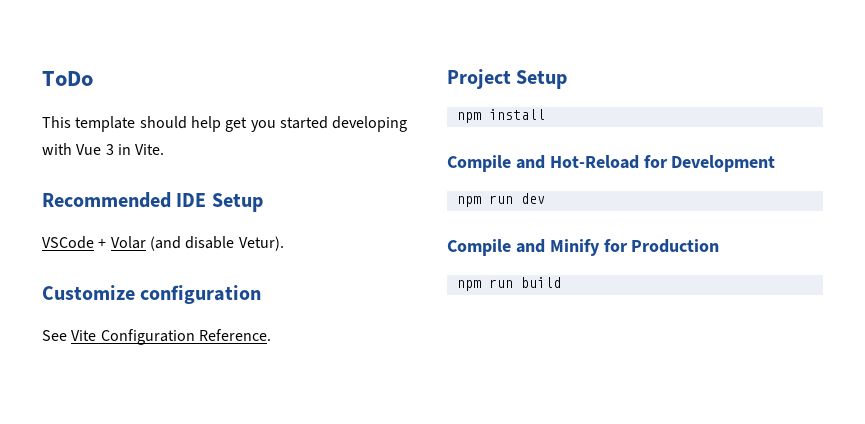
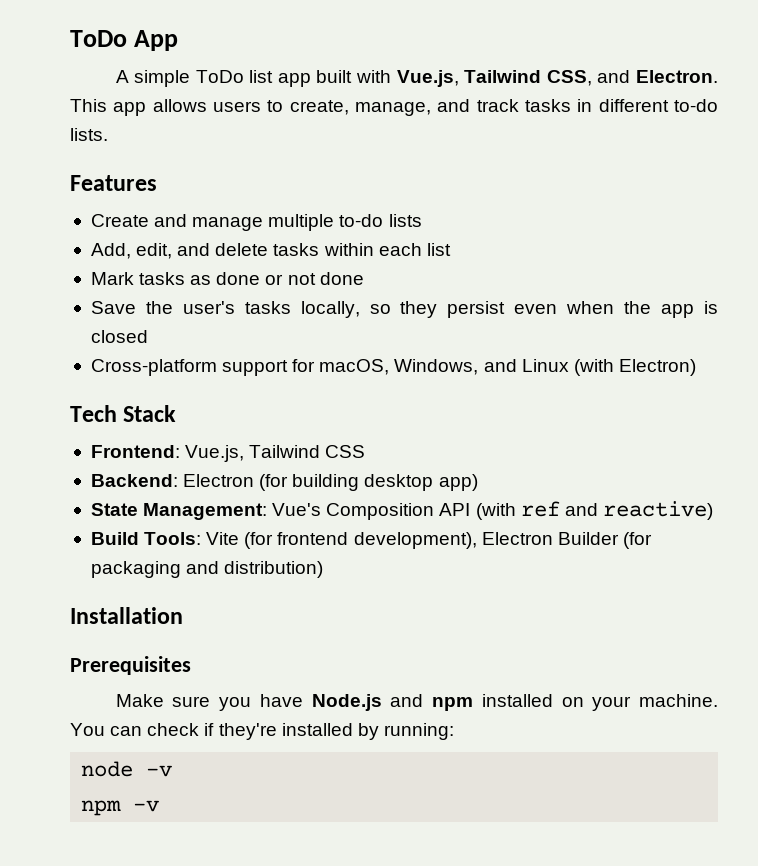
[42,71,93,86] [42,116,408,132] [42,143,165,155] [42,192,263,212] [42,236,284,251] [42,285,262,304] [42,329,271,345] [447,69,568,89] [456,109,545,123] [447,155,776,172] [456,193,545,207] [447,239,720,256] [456,277,561,291] ToDo // This template should help get you started developing with Vue 3 in Vite. // Recommended IDE Setup // VSCode + Volar (and disable Vetur). // Customize configuration // See Vite Configuration Reference. // Project Setup // npm install // Compile and Hot-Reload for Development // npm run dev // Compile and Minify for Production // npm run build -> [70,30,178,51] [115,70,718,87] [70,99,718,116] [70,128,108,141] [70,175,157,191] [90,214,422,231] [90,243,451,259] [90,272,364,285] [90,301,718,318] [90,330,148,343] [90,359,696,376] [70,405,177,422] [90,445,366,462] [90,474,478,491] [90,501,713,520] [90,532,652,549] [90,561,324,578] [70,607,183,624] [70,656,191,675] [115,694,718,711] [70,723,454,740] [81,761,173,777] [81,800,160,816] ToDo App // A simple ToDo list app built with Vue.js, Tailwind CSS, and Electron. This app allows users to create, manage, and track tasks in different to-do lists. // Features // Create and manage multiple to-do lists // Add, edit, and delete tasks within each list // Mark tasks as done or not done // Save the user's tasks locally, so they persist even when the app is closed // Cross-platform support for macOS, Windows, and Linux (with Electron) // Tech Stack // Frontend: Vue.js, Tailwind CSS // Backend: Electron (for building desktop app) // State Management: Vue's Composition API (with ref and reactive) // Build Tools: Vite (for frontend development), Electron Builder (for packaging and distribution) // Installation // Prerequisites // Make sure you have Node.js and npm installed on your machine. You can check if they're installed by running: // node -v // npm -v

